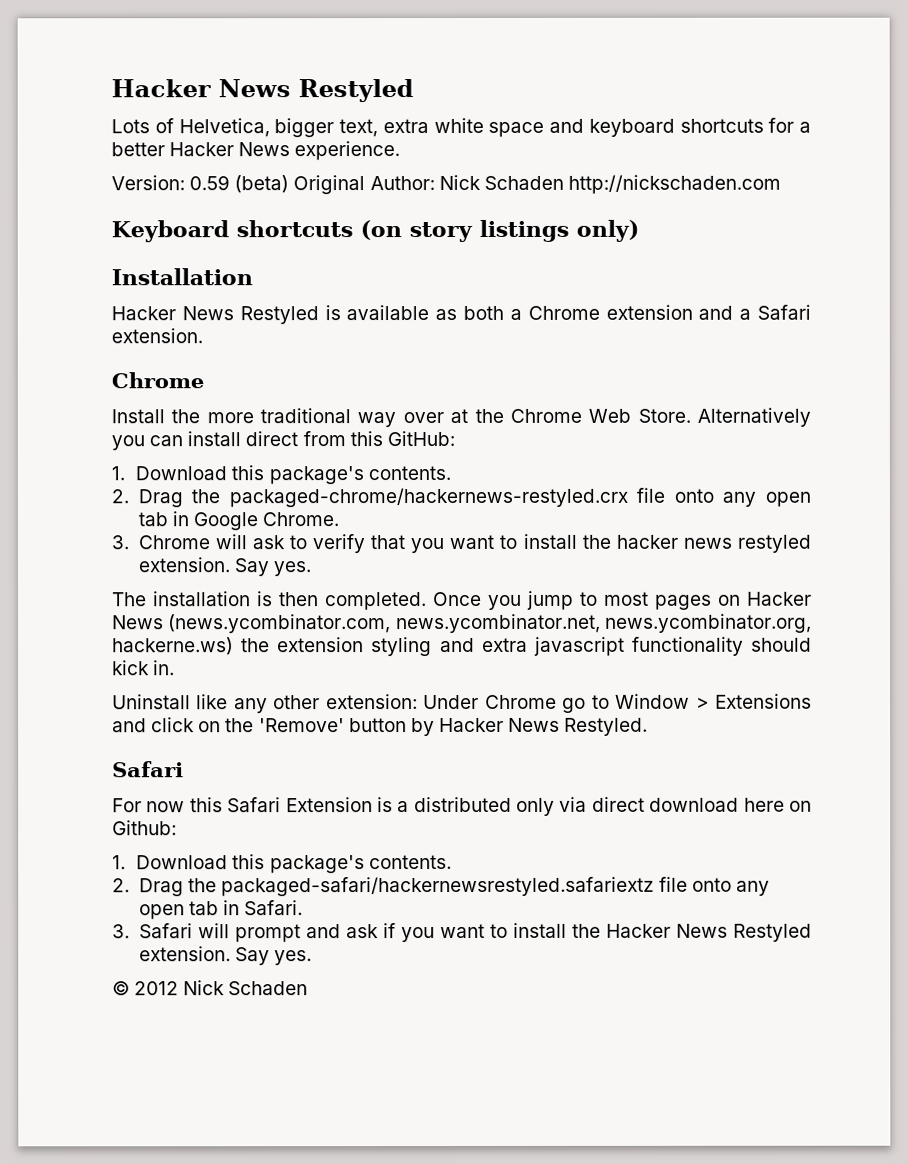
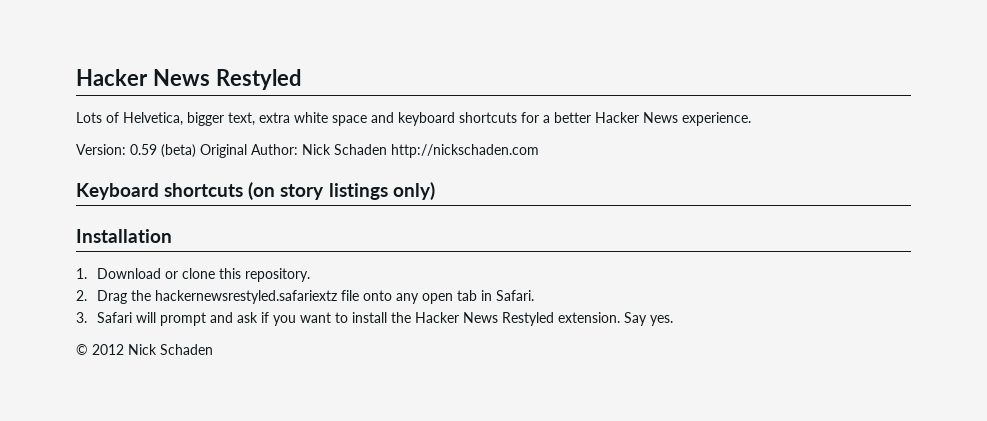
[111,304,812,325] [111,328,203,344] [111,372,204,389] [111,407,811,428] [111,430,455,451] [111,465,451,485] [111,487,812,508] [137,511,339,531] [111,533,811,554] [137,557,311,577] [112,590,812,611] [112,613,812,634] [112,636,812,657] [112,660,176,676] [112,693,812,714] [112,717,649,737] [112,761,184,778] [112,796,812,816] [112,820,177,836] [112,854,452,874] [112,876,655,897] Hacker News Restyled is available as both a Chrome extension and a Safari extension. // Chrome // Install the more traditional way over at the Chrome Web Store. Alternatively you can install direct from this GitHub: // 1. Download this package's contents. // 2. Drag the packaged-chrome/hackernews-restyled.crx file onto any open tab in Google Chrome. // 3. Chrome will ask to verify that you want to install the hacker news restyled extension. Say yes. // The installation is then completed. Once you jump to most pages on Hacker News (news.ycombinator.com, news.ycombinator.net, news.ycombinator.org, hackerne.ws) the extension styling and extra javascript functionality should kick in. // Uninstall like any other extension: Under Chrome go to Window > Extensions and click on the 'Remove' button by Hacker News Restyled. // Safari // For now this Safari Extension is a distributed only via direct download here on Github: // 1. Download this package's contents. // 2. Drag the packaged-safari/hackernewsrestyled.safariextz -> [76,268,310,282] [76,290,337,304] 1. Download or clone this repository. // 2. Drag the hackernewsrestyled.safariextz

